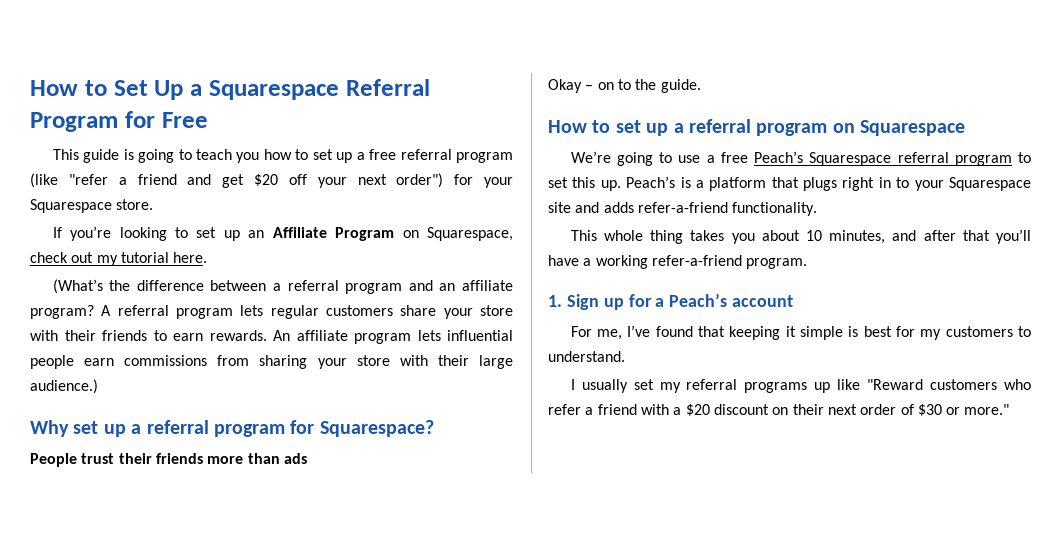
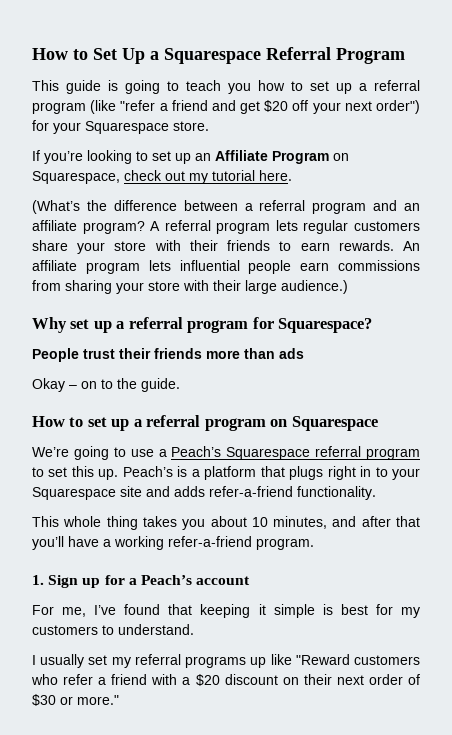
[124,111,208,128] for Free -> (405, 56) none
[369,149,397,160] free -> (367, 87) none
[720,152,748,163] free -> (167, 453) none

